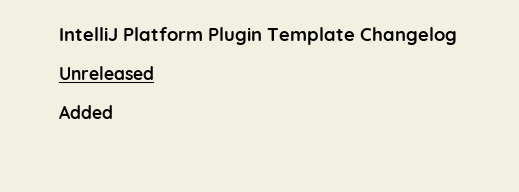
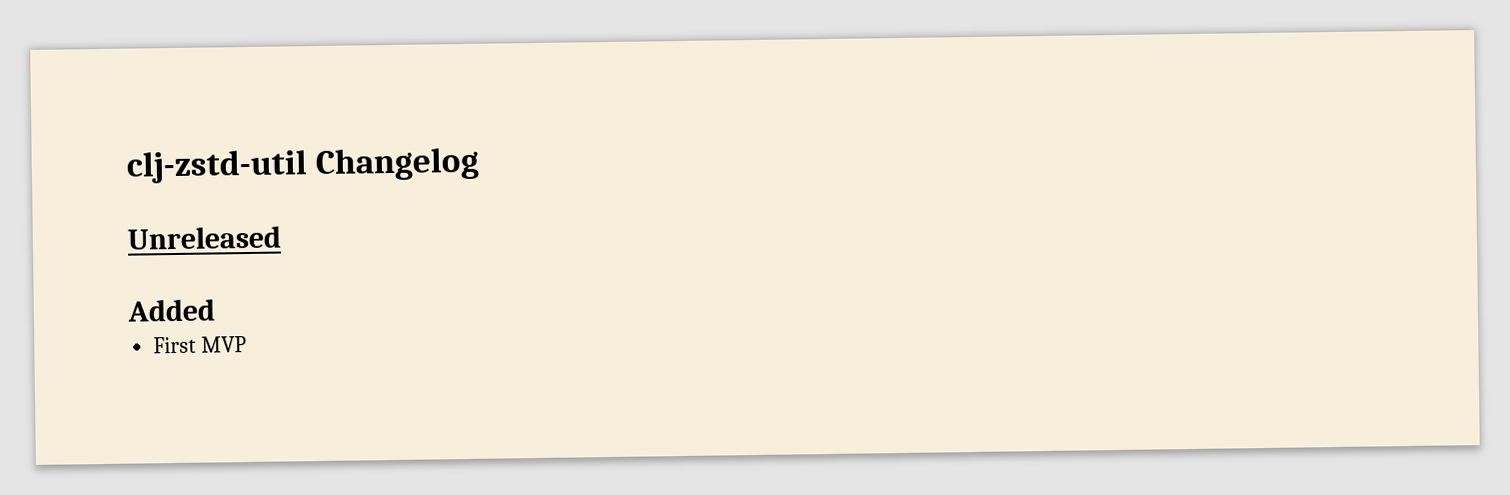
[59,27,355,45] IntelliJ Platform Plugin Template -> [126,149,308,184] clj-zstd-util
(113, 112) none -> [153,336,248,354] // First MVP

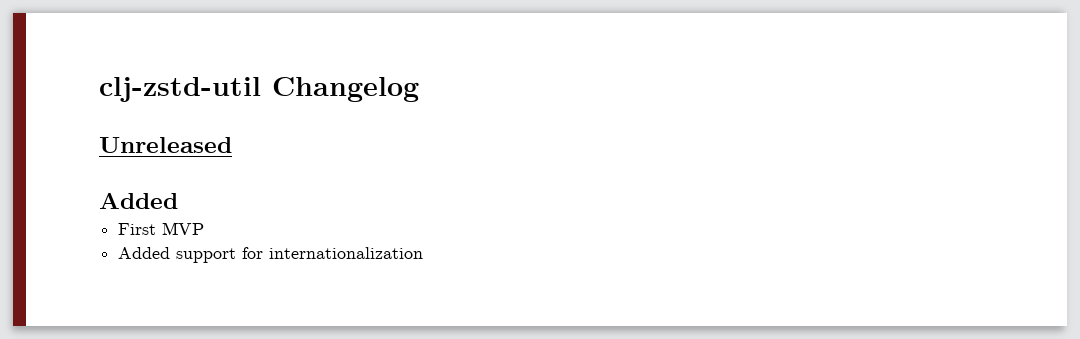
(248, 344) none -> [118,247,424,263] // Added support for internationalization

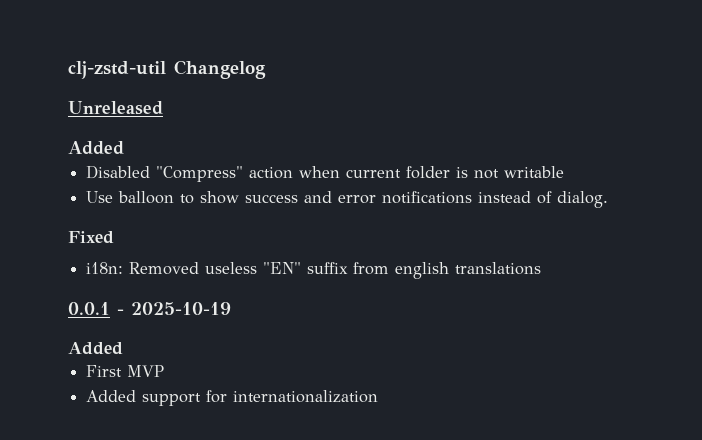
(178, 200) none -> [86,165,565,182] [86,191,609,208] [68,231,114,244] [86,262,542,279] [68,302,231,315] [68,342,123,355] // Disabled "Compress" action when current folder is not writable // Use balloon to show success and error notifications instead of dialog. // Fixed // i18n: Removed useless "EN" suffix from english translations // 0.0.1 - 2025-10-19 // Added

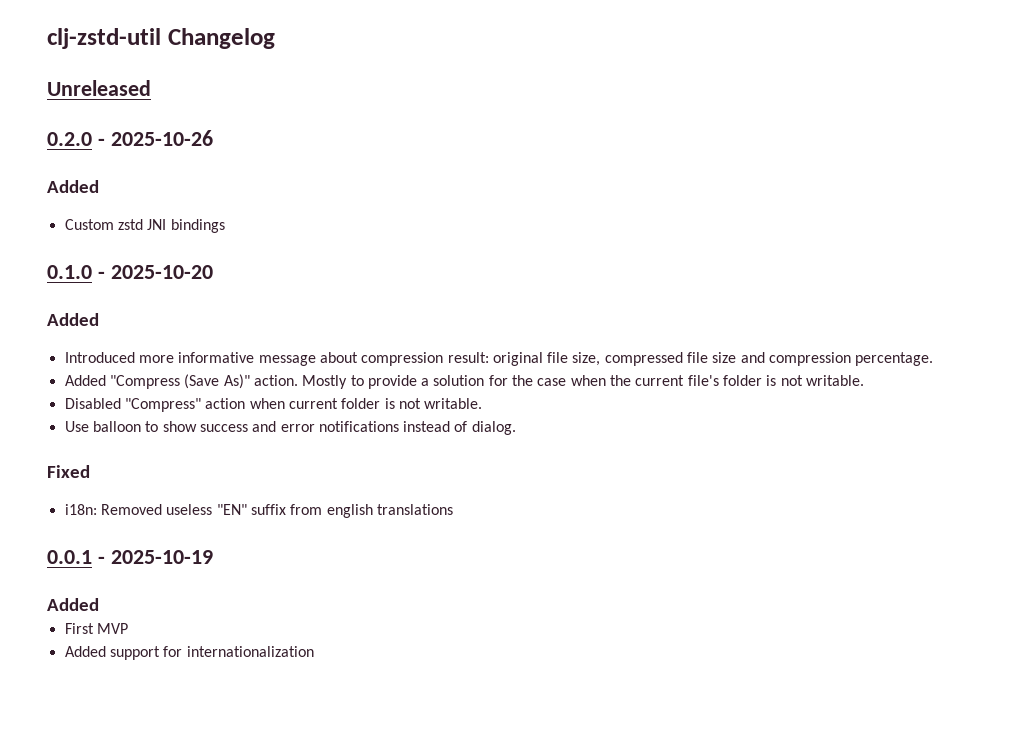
[68,141,124,155] Added -> [47,130,213,146] [47,180,99,193] [64,219,225,233] [47,265,213,279] [47,313,99,326] [64,352,934,366] [64,374,865,389] 0.2.0 - 2025-10-26 // Added // Custom zstd JNI bindings // 0.1.0 - 2025-10-20 // Added // Introduced more informative message about compression result: original file size, compressed file size and compression percentage. // Added "Compress (Save As)" action. Mostly to provide a solution for the case when the current file's folder is not writable.
[504,166,565,178] writable -> [424,398,483,409] writable.

